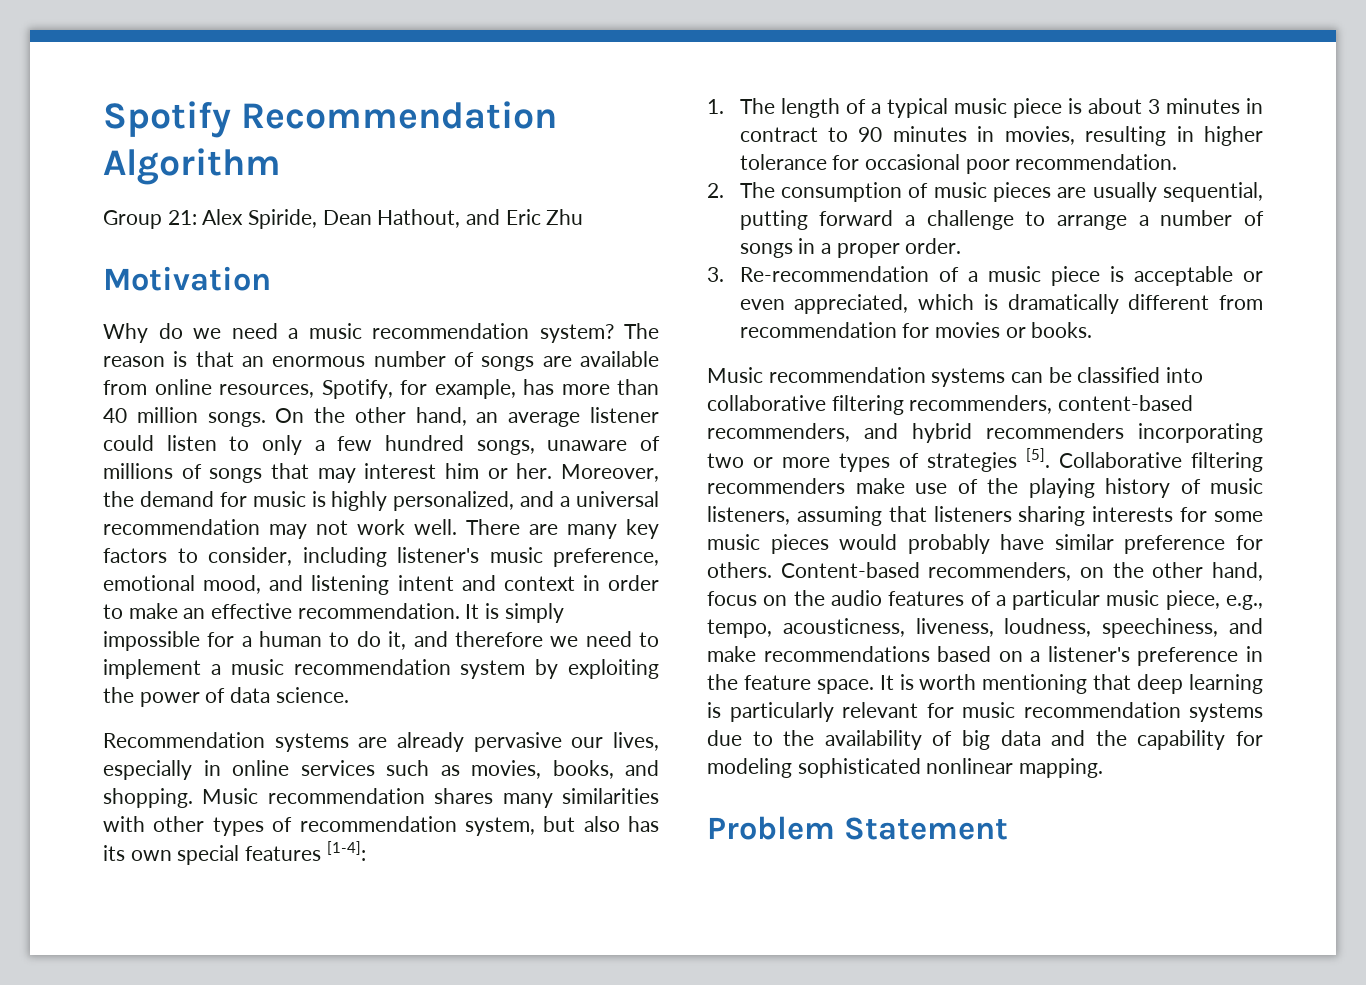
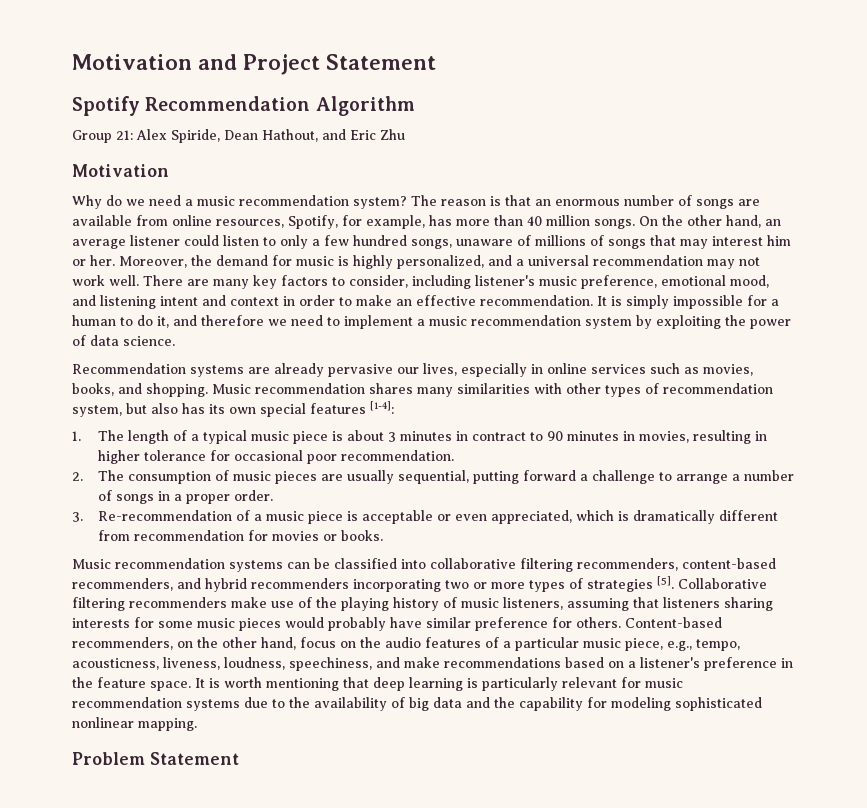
(103, 119) none -> [72,54,436,75] Motivation and Project Statement //

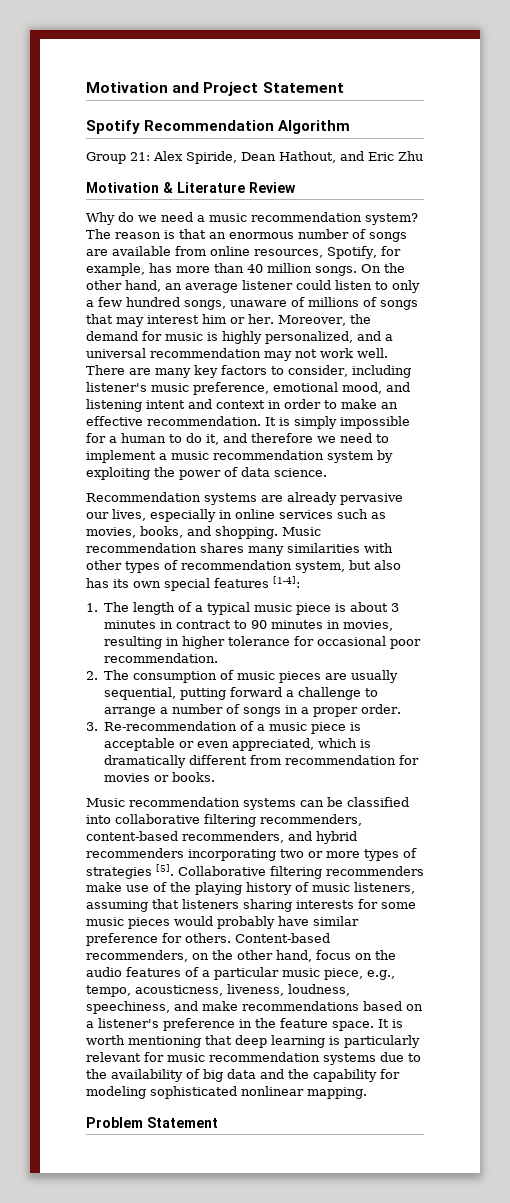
(169, 170) none -> [163,182,296,193] & Literature Review

